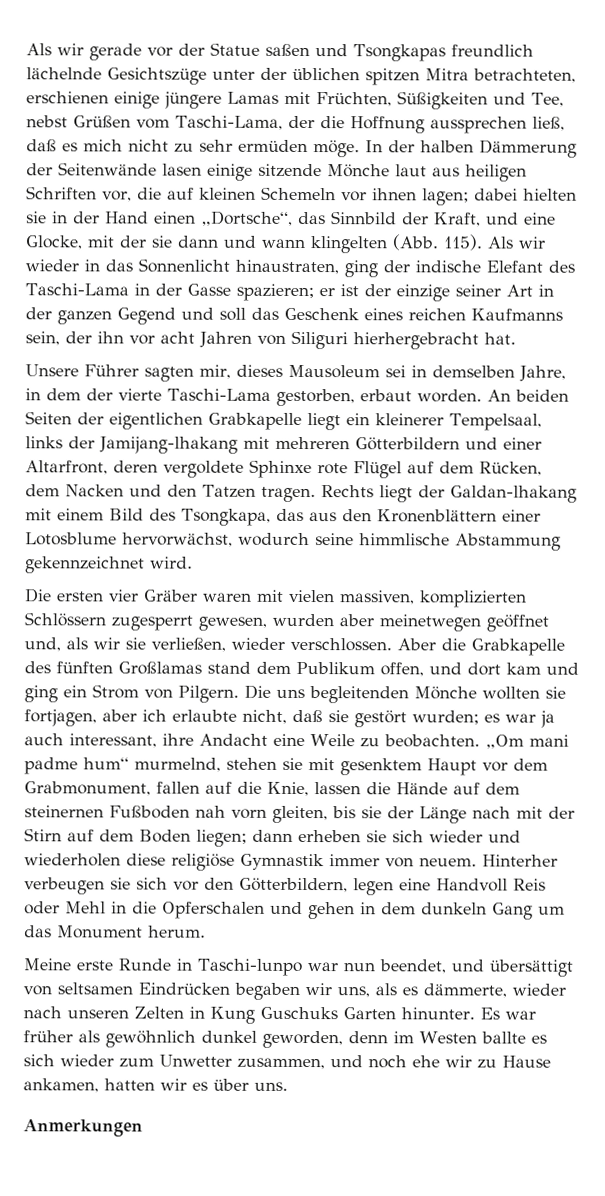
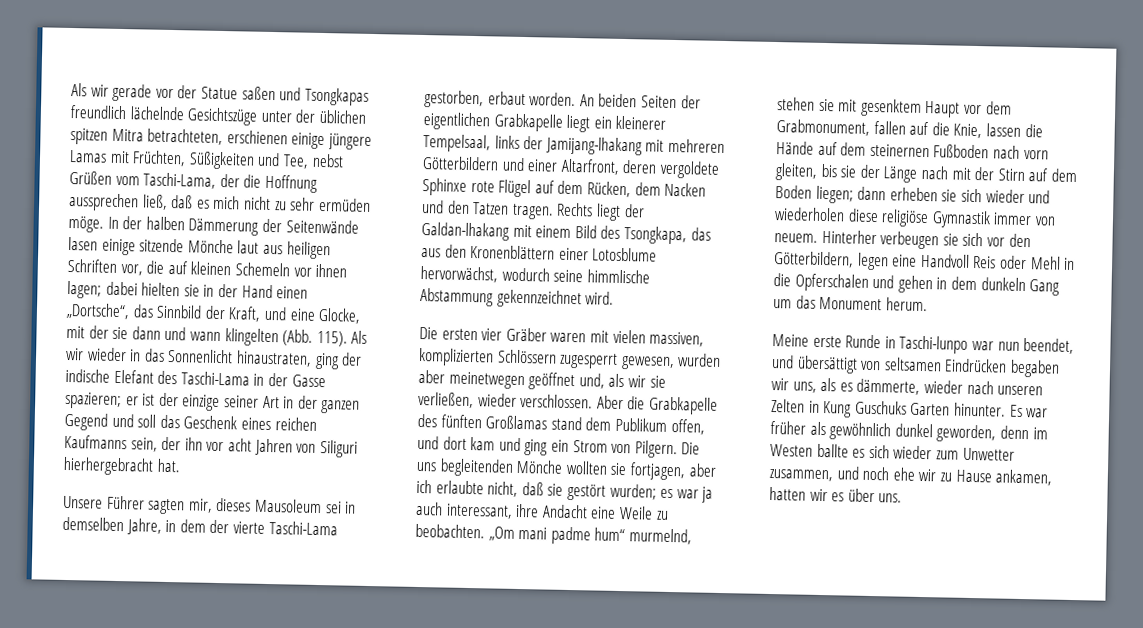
[195,805,226,818] nah -> [992,145,1020,159] nach
[23,1119,143,1137] // Anmerkungen -> (903, 498) none

